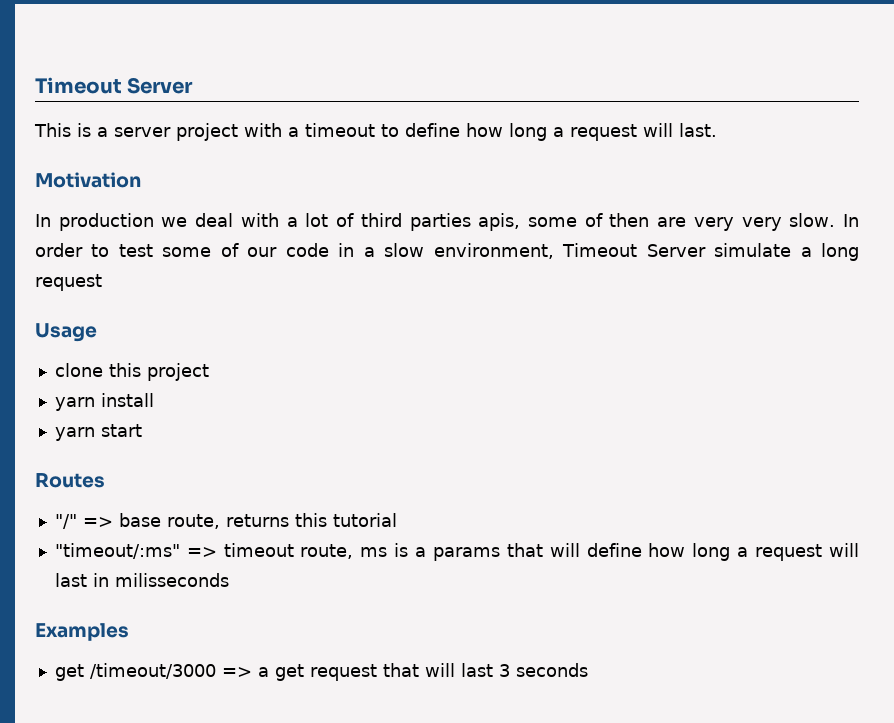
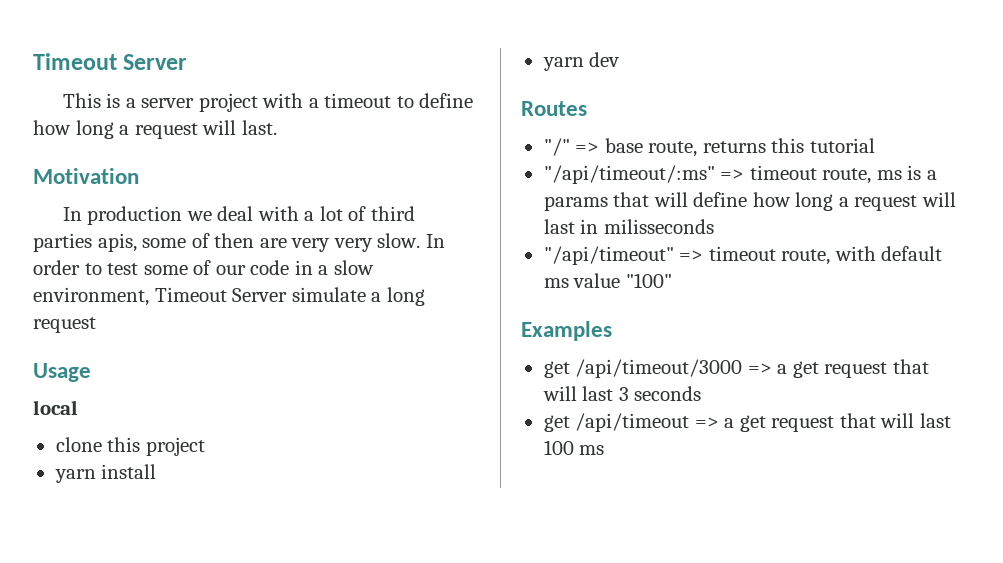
(97, 332) none -> [33,400,78,415] // local
[100,424,142,437] start -> [589,52,620,67] dev
[54,543,180,559] "timeout/:ms" -> [543,165,715,184] "/api/timeout/:ms"
(229, 580) none -> [543,246,943,265] [543,273,672,288] // "/api/timeout" => timeout route, with default ms value "100"
[89,663,216,679] /timeout/3000 -> [575,359,743,378] /api/timeout/3000
(588, 670) none -> [543,413,951,432] [543,440,605,455] // get /api/timeout => a get request that will last 100 ms

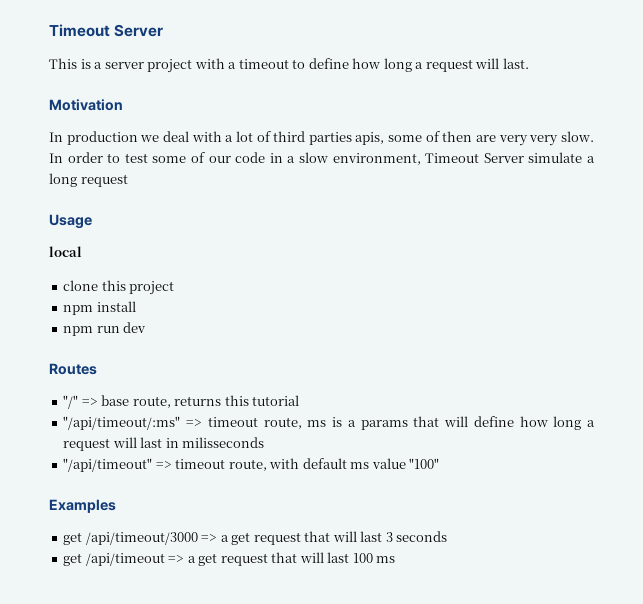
[54,469,96,483] yarn -> [63,305,94,315] npm
[542,57,584,71] yarn -> [63,326,120,336] npm run

